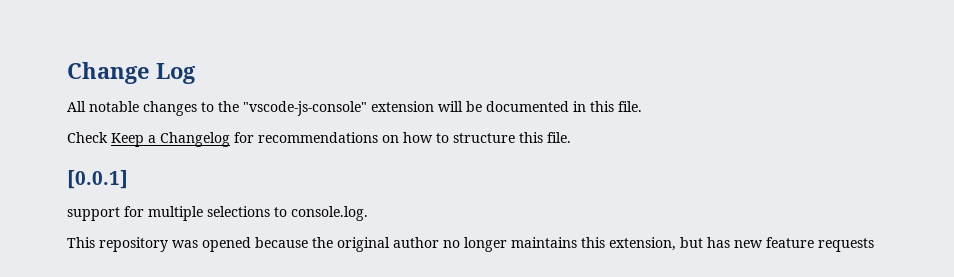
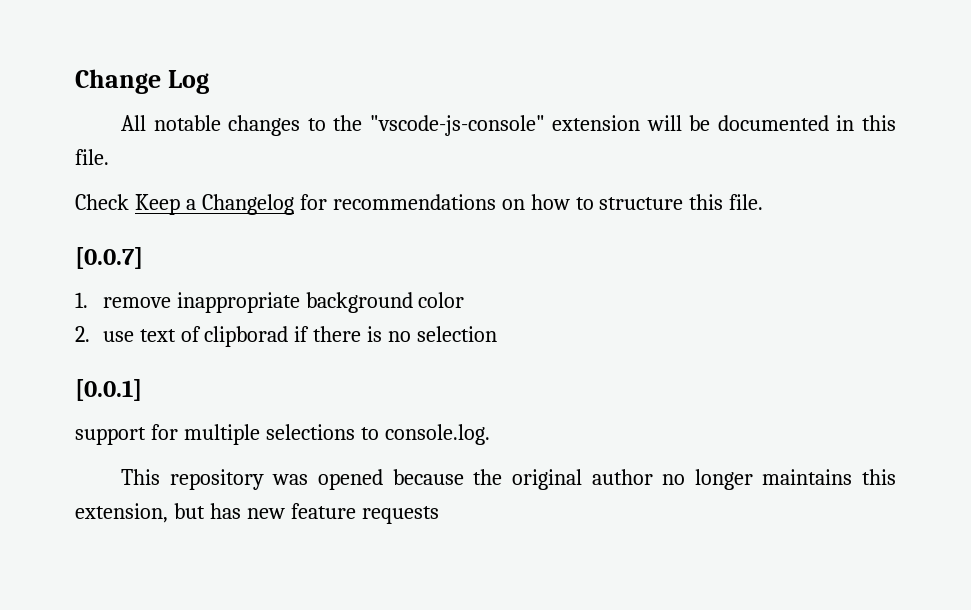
(571, 137) none -> [75,247,143,269] [75,292,465,313] [75,326,498,347] // [0.0.7] // 1. remove inappropriate background color // 2. use text of clipborad if there is no selection

